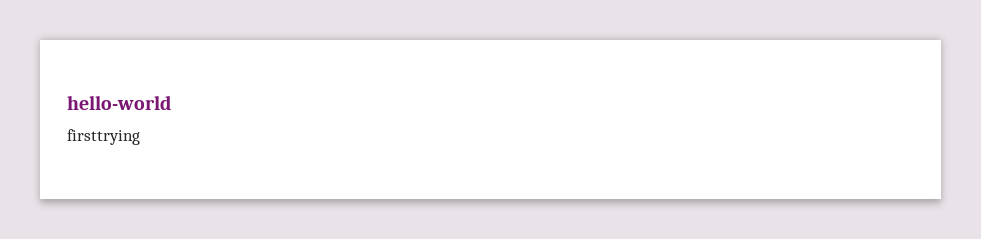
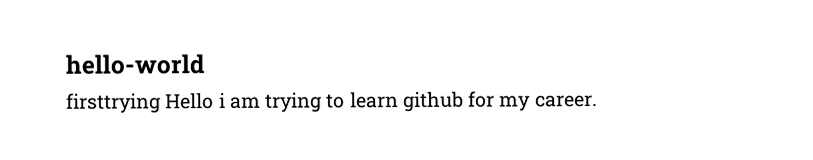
(140, 137) none -> [165,90,598,113] Hello i am trying to learn github for my career.

